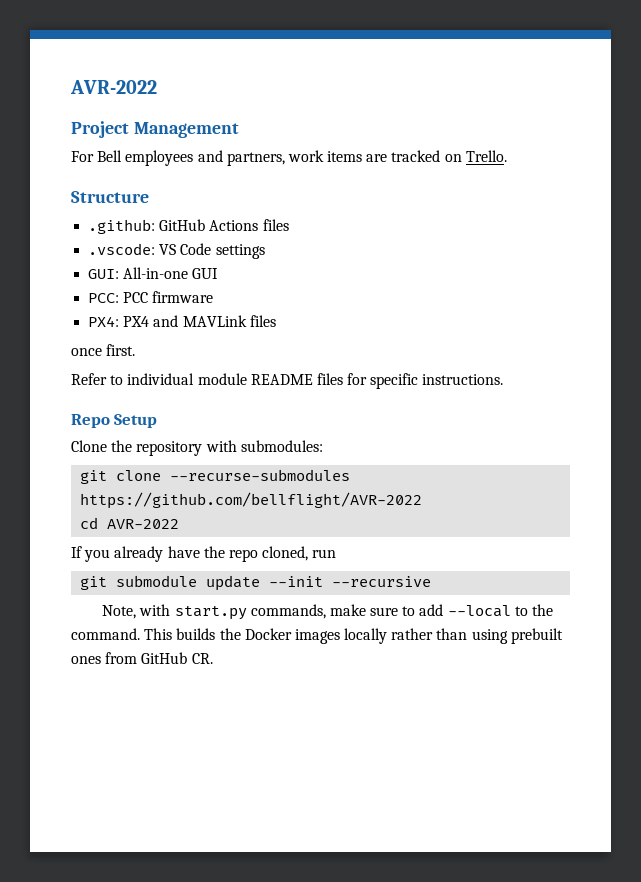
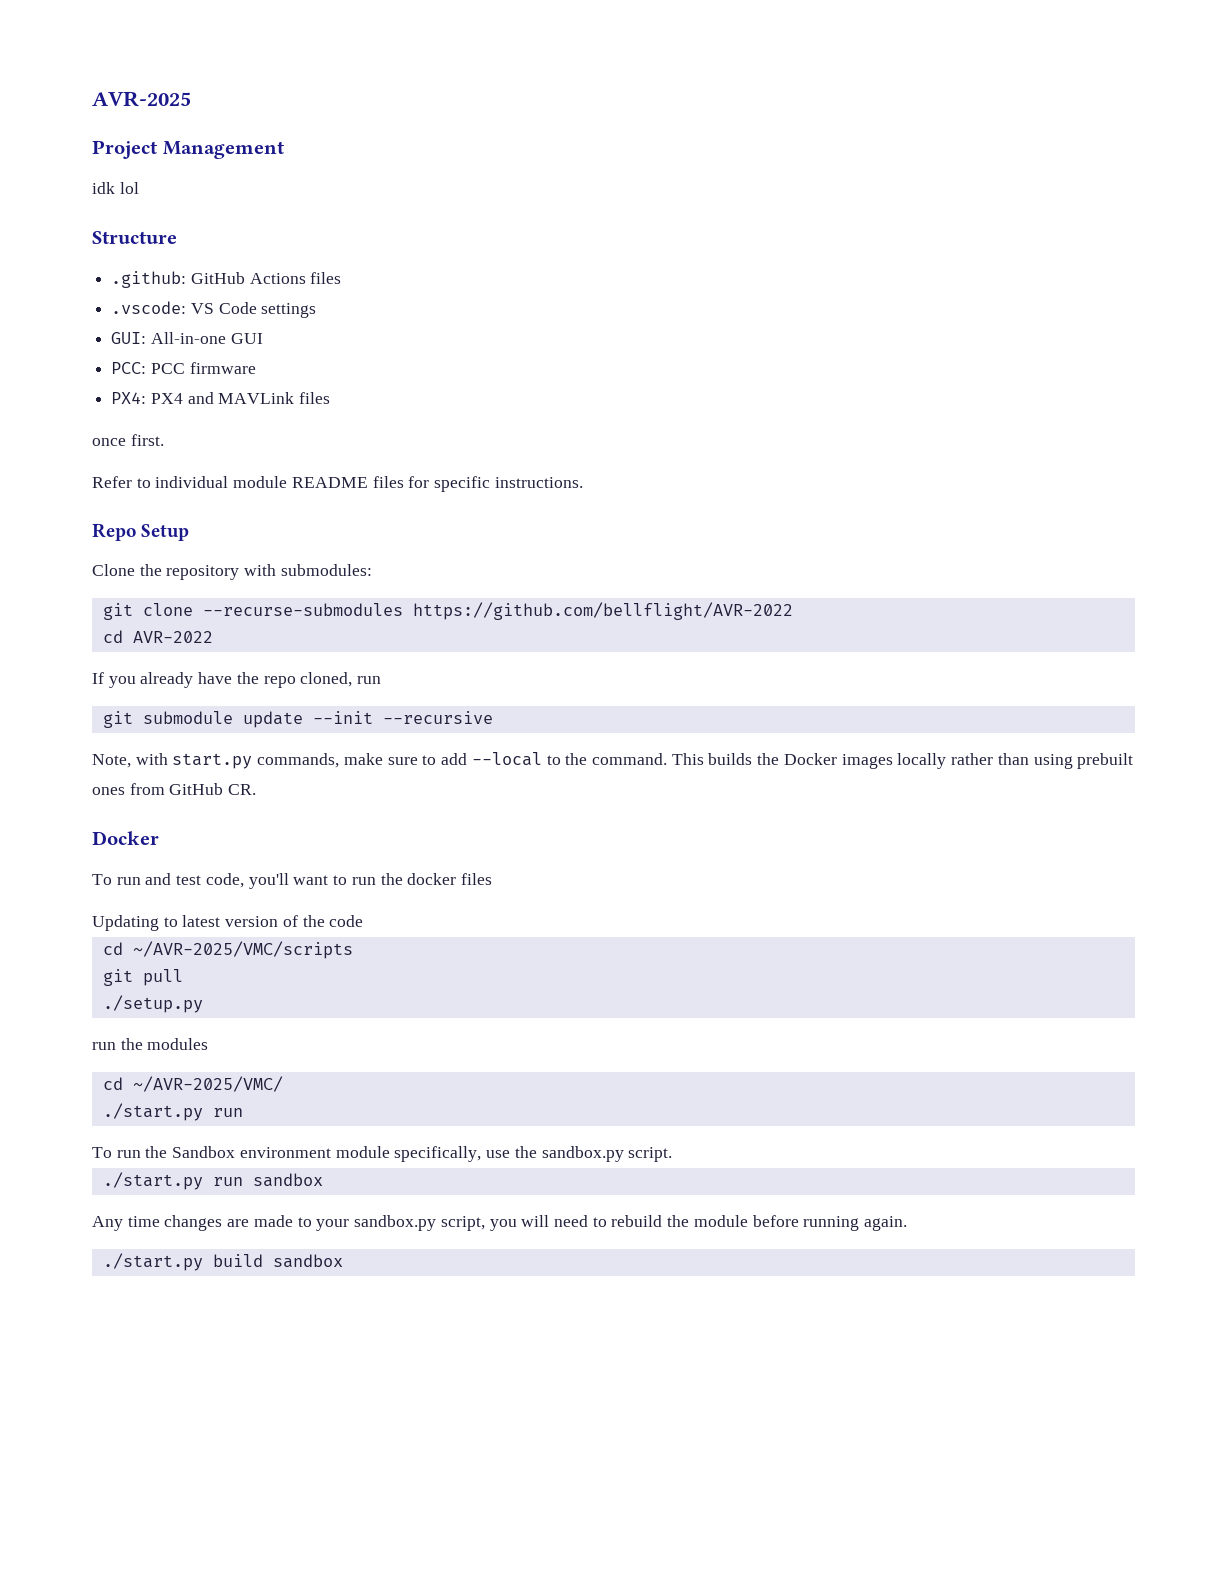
[70,80,157,94] AVR-2022 -> [92,91,191,107] AVR-2025
[71,150,507,166] For Bell employees and partners, work items are tracked on Trello. -> [92,182,139,194] idk lol
(213, 658) none -> [92,831,159,845] [92,873,492,889] [92,915,364,931] [102,941,353,959] [102,969,183,986] [102,995,203,1013] [92,1038,209,1050] [102,1076,283,1092] [102,1103,243,1121] [92,1146,673,1162] [102,1172,323,1190] [92,1215,908,1231] [102,1253,343,1271] // Docker // To run and test code, you'll want to run the docker files // Updating to latest version of the code // cd ~/AVR-2025/VMC/scripts // git pull // ./setup.py // run the modules // cd ~/AVR-2025/VMC/ // ./start.py run // To run the Sandbox environment module specifically, use the sandbox.py script. // ./start.py run sandbox // Any time changes are made to your sandbox.py script, you will need to rebuild the module before running again. // ./start.py build sandbox

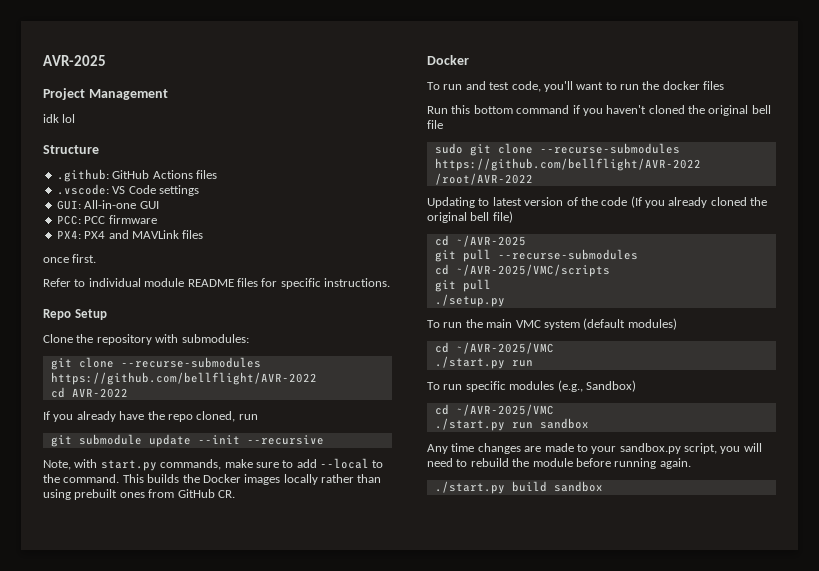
(492, 879) none -> [427,105,771,116] [427,120,443,129] [434,143,680,156] [434,158,701,171] [434,173,533,185] // Run this bottom command if you haven't cloned the original bell file // sudo git clone --recurse-submodules https://github.com/bellflight/AVR-2022 /root/AVR-2022
(364, 921) none -> [630,196,768,208] [427,211,513,223] [434,235,526,247] [434,249,638,262] (If you already cloned the original bell file) // cd ~/AVR-2025 // git pull --recurse-submodules
[92,1038,209,1050] [102,1076,283,1092] run the modules // cd ~/AVR-2025/VMC/ -> [427,318,677,330] [434,342,554,354] To run the main VMC system (default modules) // cd ~/AVR-2025/VMC
[145,1146,673,1162] the Sandbox environment module specifically, use the sandbox.py script. -> [465,380,636,392] [434,404,554,416] specific modules (e.g., Sandbox) // cd ~/AVR-2025/VMC

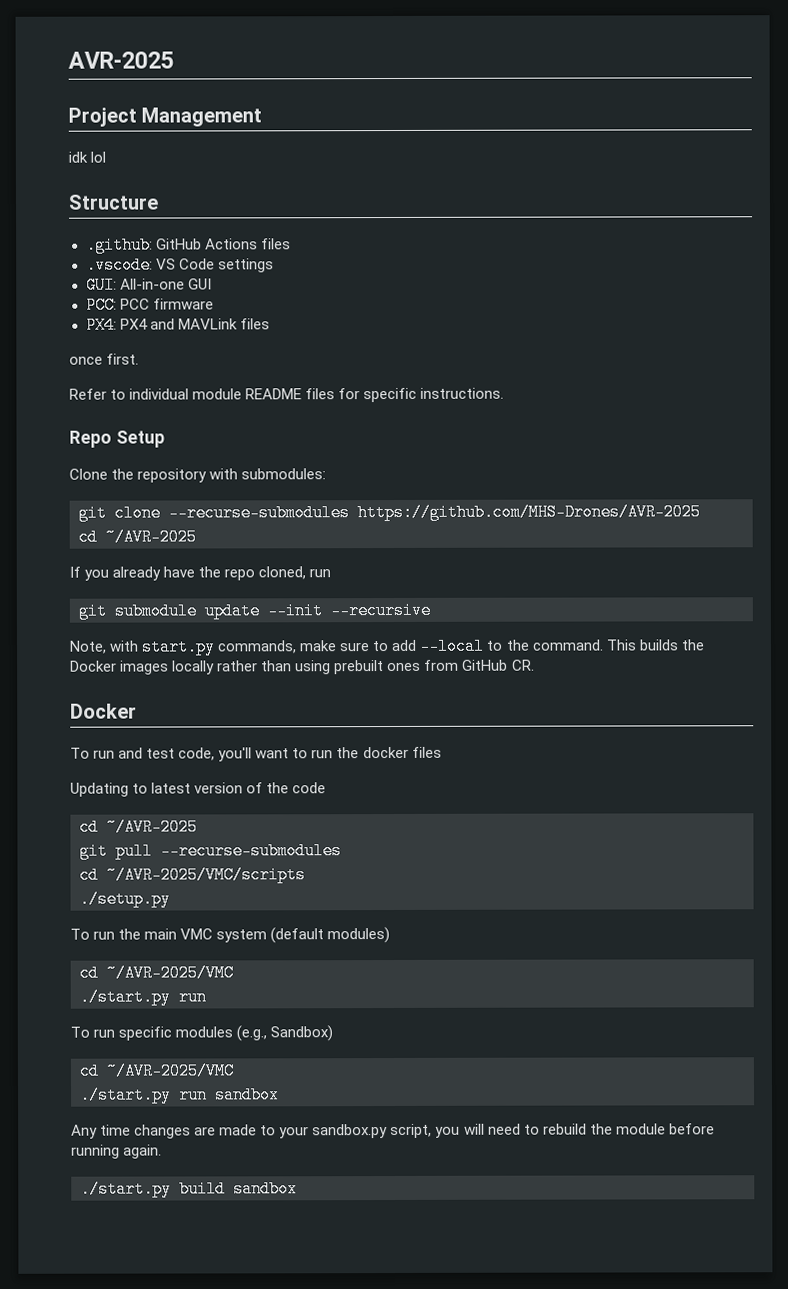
[50,372,317,385] [50,387,128,398] https://github.com/bellflight/AVR-2022 // cd AVR-2022 -> [357,503,701,522] [78,528,197,546] https://github.com/MHS-Drones/AVR-2025 // cd ~/AVR-2025
[427,105,771,116] [427,120,443,129] [434,143,680,156] [434,158,701,171] [434,173,533,185] // Run this bottom command if you haven't cloned the original bell file // sudo git clone --recurse-submodules https://github.com/bellflight/AVR-2022 /root/AVR-2022 -> (442, 752) none
[630,196,768,208] [427,211,513,223] (If you already cloned the original bell file) -> (327, 788) none
[434,279,491,292] // git pull -> (306, 875) none

